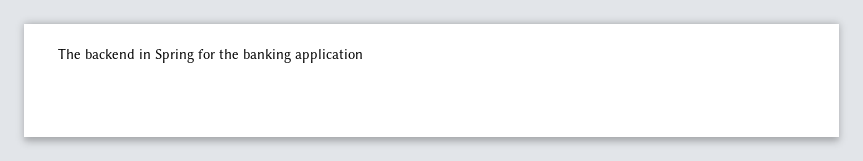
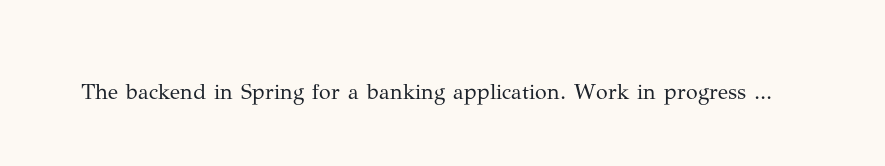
[219,49,363,63] the banking application -> [348,84,772,105] a banking application. Work in progress ...

